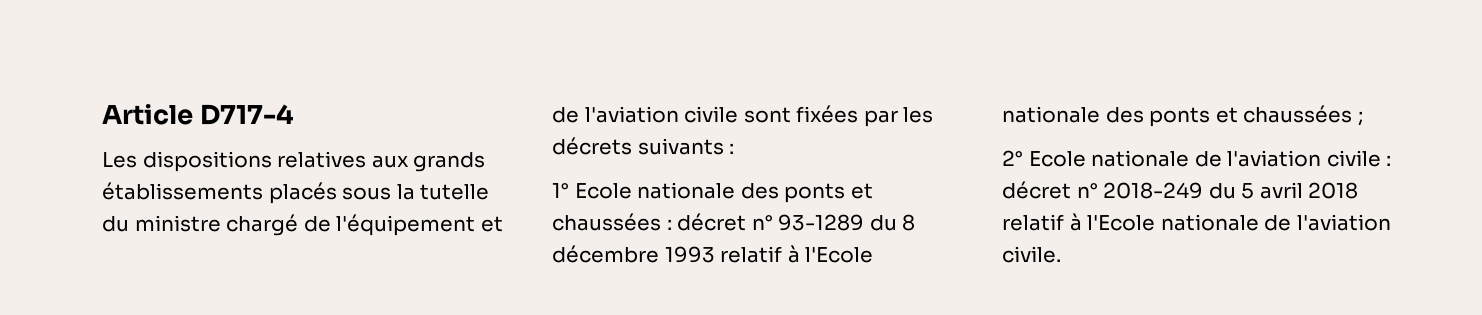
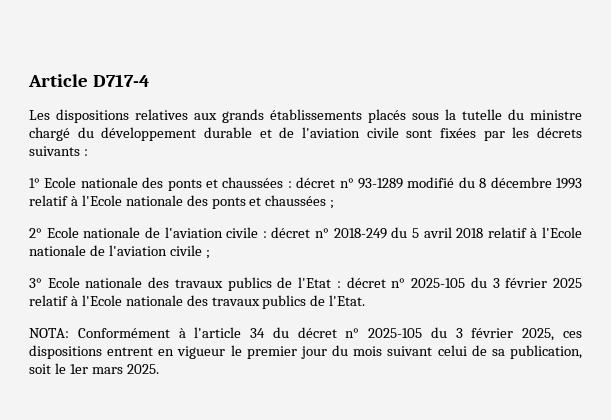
[303,214,476,236] de l'équipement -> [77,127,252,141] du développement durable
(865, 222) none -> [407,177,455,188] modifié
[1002,246,1061,263] civile. -> [169,245,210,259] [29,277,583,291] [29,295,366,309] [29,327,582,341] [29,345,582,359] [29,363,159,374] civile ; // 3° Ecole nationale des travaux publics de l'Etat : décret n° 2025-105 du 3 février 2025 relatif à l'Ecole nationale des travaux publics de l'Etat. // NOTA: Conformément à l'article 34 du décret n° 2025-105 du 3 février 2025, ces dispositions entrent en vigueur le premier jour du mois suivant celui de sa publication, soit le 1er mars 2025.

